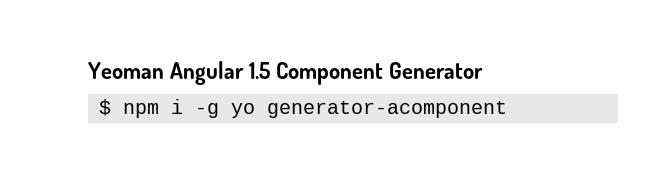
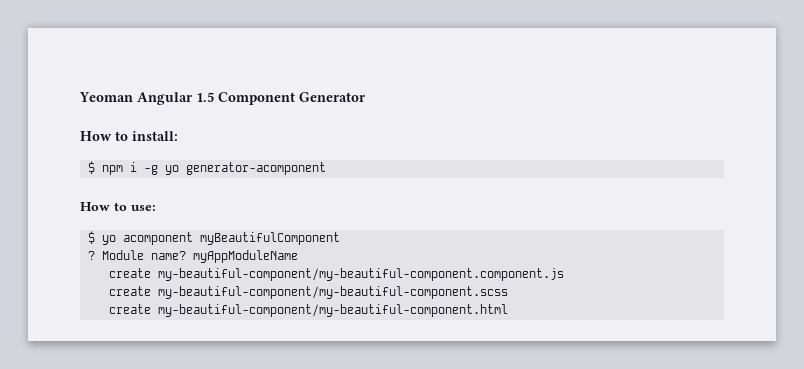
(484, 70) none -> [80,131,178,141] // How to install:
(508, 109) none -> [80,202,156,211] [87,231,340,245] [87,250,298,263] [108,268,564,281] [108,286,508,299] [108,304,508,317] // How to use: // $ yo acomponent myBeautifulComponent // ? Module name? myAppModuleName // create my-beautiful-component/my-beautiful-component.component.js // create my-beautiful-component/my-beautiful-component.scss // create my-beautiful-component/my-beautiful-component.html

